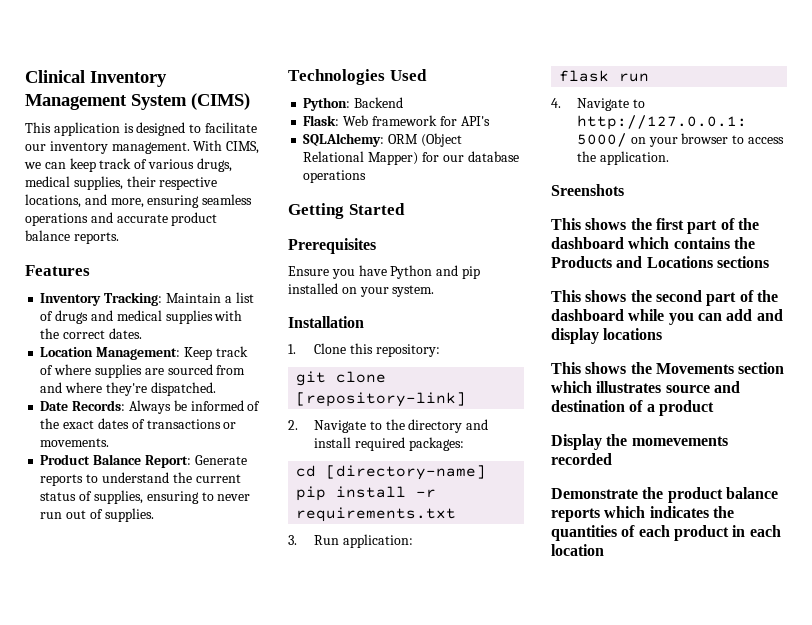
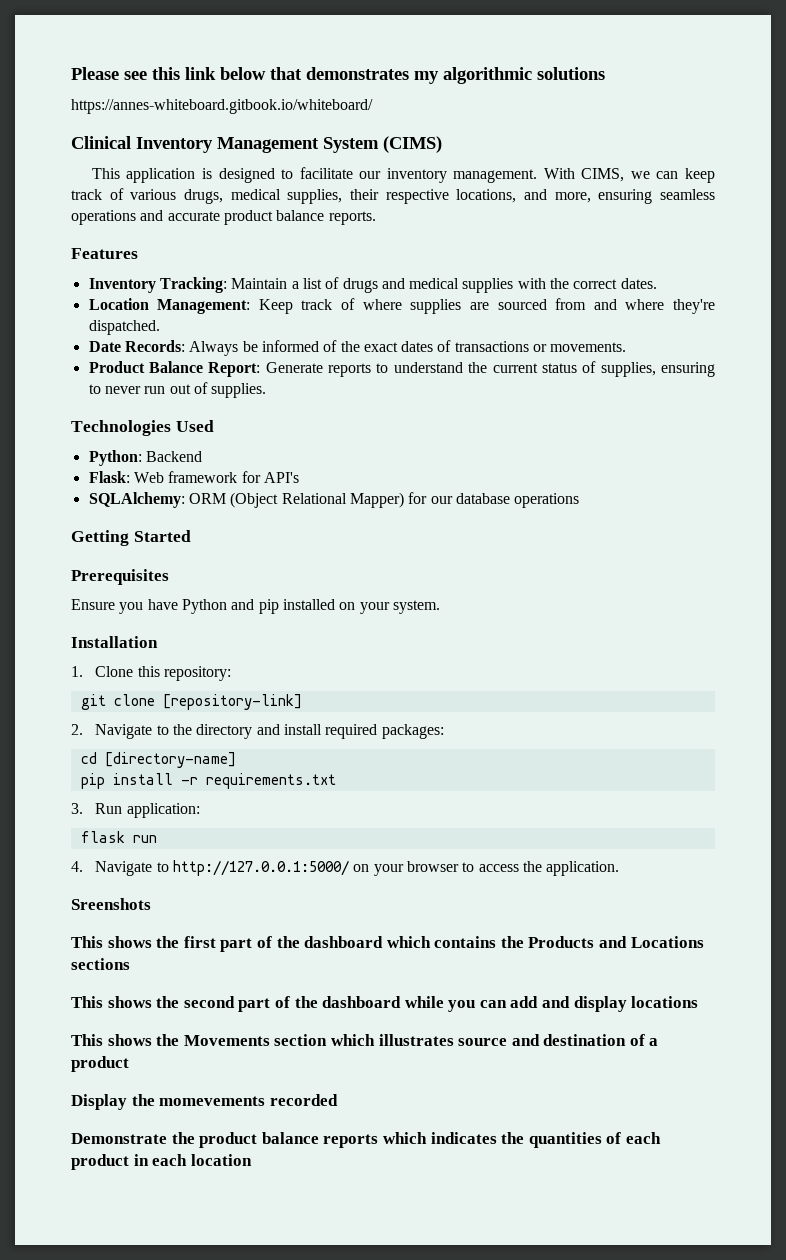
(25, 76) none -> [71,67,605,84] [71,99,373,114] Please see this link below that demonstrates my algorithmic solutions // https://annes-whiteboard.gitbook.io/whiteboard/ //

